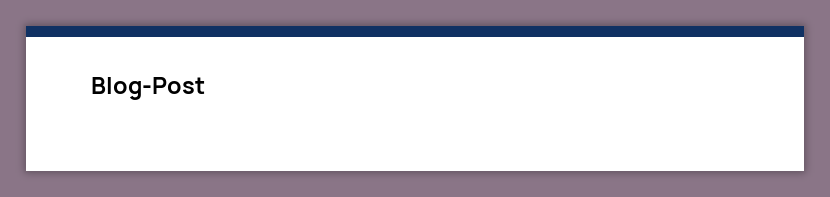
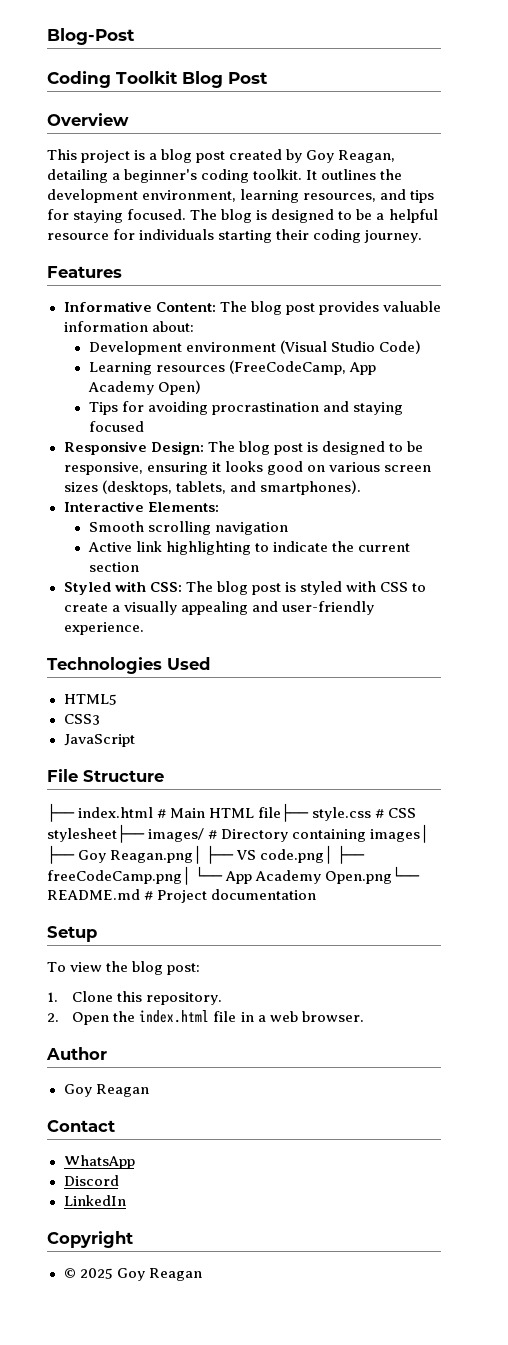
(205, 88) none -> [47,71,268,88] [47,113,129,126] [47,149,396,163] [47,169,403,183] [47,189,435,203] [47,209,438,223] [47,229,423,243] [47,266,122,278] [63,301,441,315] [63,321,194,332] [88,340,422,355] [88,360,376,375] [87,380,201,395] [88,401,404,415] [88,421,144,432] [63,441,423,455] [63,461,431,475] [63,480,361,495] [63,501,219,512] [88,521,288,535] [87,541,411,555] [88,562,139,572] [63,581,427,595] [63,601,374,615] [63,622,144,635] [47,657,210,674] [63,694,117,705] [63,714,100,725] [63,734,135,747] [47,769,164,782] [47,803,417,822] [47,824,430,843] [47,845,366,864] [47,866,421,885] [47,889,317,903] [47,926,97,942] [47,961,201,975] [47,991,223,1005] [47,1010,364,1025] [46,1047,107,1060] [63,1084,149,1097] [47,1120,115,1132] [63,1155,135,1169] [63,1175,119,1186] [63,1195,126,1206] [47,1231,133,1248] [63,1268,202,1281] // Coding Toolkit Blog Post // Overview // This project is a blog post created by Goy Reagan, detailing a beginner's coding toolkit. It outlines the development environment, learning resources, and tips for staying focused. The blog is designed to be a helpful resource for individuals starting their coding journey. // Features // Informative Content: The blog post provides valuable information about: // Development environment (Visual Studio Code) // Learning resources (FreeCodeCamp, App Academy Open) // Tips for avoiding procrastination and staying focused // Responsive Design: The blog post is designed to be responsive, ensuring it looks good on various screen sizes (desktops, tablets, and smartphones). // Interactive Elements: // Smooth scrolling navigation // Active link highlighting to indicate the current section // Styled with CSS: The blog post is styled with CSS to create a visually appealing and user-friendly experience. // Technologies Used // HTML5 // CSS3 // JavaScript // File Structure // ├── index.html # Main HTML file├── style.css # CSS stylesheet├── images/ # Directory containing images│ ├── Goy Reagan.png│ ├── VS code.png│ ├── freeCodeCamp.png│ └── App Academy Open.png└── README.md # Project documentation // Setup // To view the blog post: // 1. Clone this repository. // 2. Open the index.html file in a web browser. // Author // Goy Reagan // Contact // WhatsApp // Discord // LinkedIn // Copyright // © 2025 Goy Reagan

